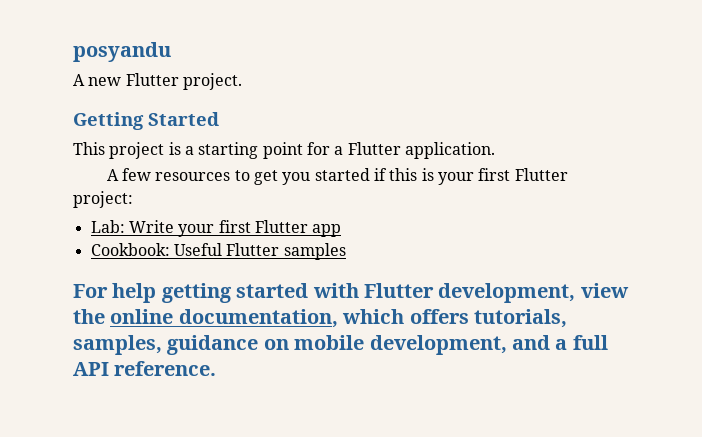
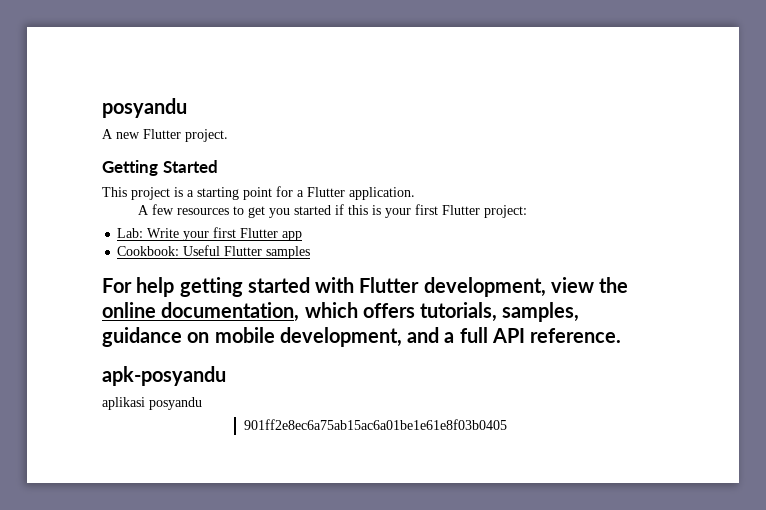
(217, 368) none -> [102,366,226,386] [102,397,202,410] [243,419,507,430] // apk-posyandu // aplikasi posyandu // 901ff2e8ec6a75ab15ac6a01be1e61e8f03b0405

